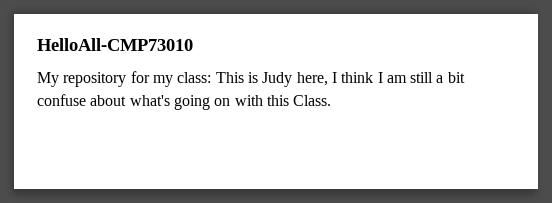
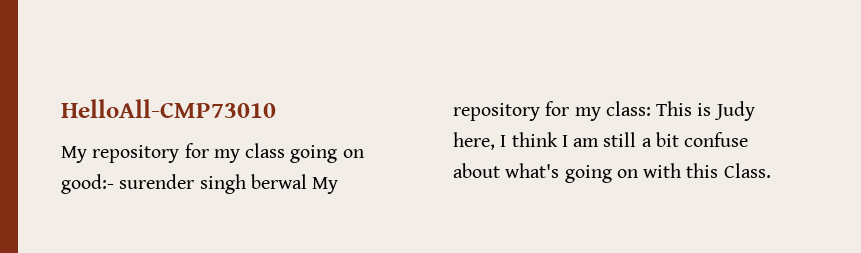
(173, 81) none -> [245,143,364,163] [61,174,339,194] [453,101,601,121] class going on good:- surender singh berwal My repository for my

